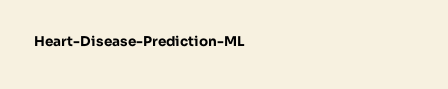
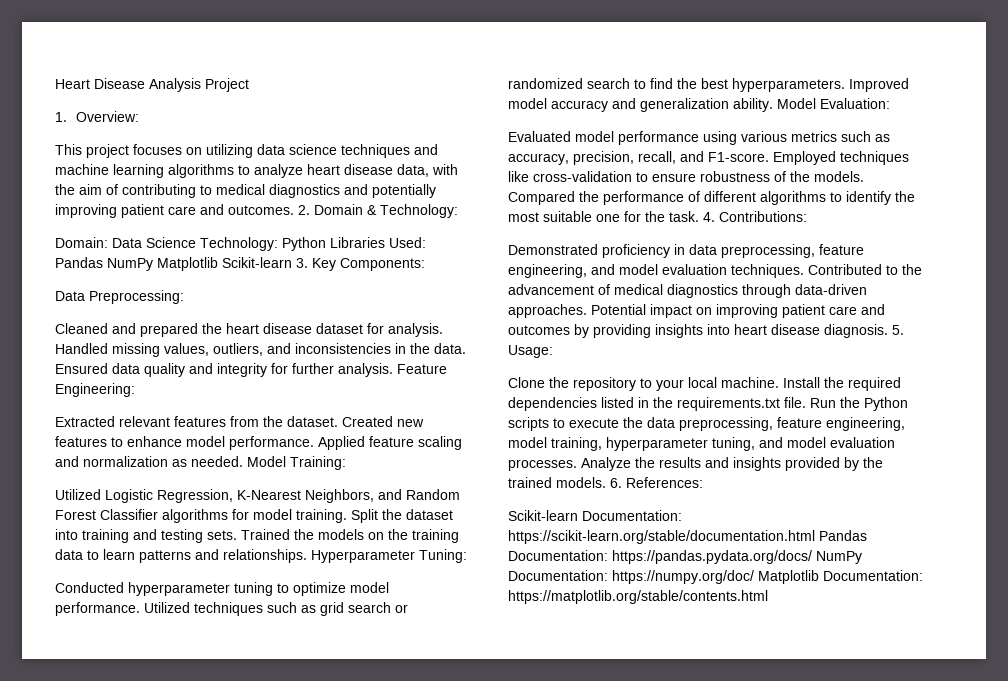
[34,35,245,47] Heart-Disease-Prediction-ML -> [55,78,249,92] [55,111,139,122] [55,144,438,158] [55,164,458,178] [55,184,436,198] [55,204,458,218] [55,237,426,251] [55,257,425,271] [55,290,184,304] [55,323,443,337] [55,343,466,357] [55,363,447,377] [55,383,135,397] [55,416,424,427] [55,436,462,450] [55,456,346,470] [55,489,460,503] [55,509,453,523] [55,529,459,543] [55,549,467,563] [55,582,389,596] [55,602,408,616] [508,78,909,92] [508,98,890,112] [508,131,890,145] [508,151,909,165] [508,171,864,182] [508,191,915,205] [508,211,807,222] [508,244,864,258] [508,264,922,278] [508,284,867,298] [508,304,885,318] [508,324,904,338] [508,345,553,358] [508,377,901,391] [508,397,908,411] [508,417,905,431] [508,437,895,451] [508,457,883,471] [508,477,703,488] [508,510,682,521] [508,530,867,544] [508,550,862,564] [508,570,923,584] [508,590,768,604] Heart Disease Analysis Project // 1. Overview: // This project focuses on utilizing data science techniques and machine learning algorithms to analyze heart disease data, with the aim of contributing to medical diagnostics and potentially improving patient care and outcomes. 2. Domain & Technology: // Domain: Data Science Technology: Python Libraries Used: Pandas NumPy Matplotlib Scikit-learn 3. Key Components: // Data Preprocessing: // Cleaned and prepared the heart disease dataset for analysis. Handled missing values, outliers, and inconsistencies in the data. Ensured data quality and integrity for further analysis. Feature Engineering: // Extracted relevant features from the dataset. Created new features to enhance model performance. Applied feature scaling and normalization as needed. Model Training: // Utilized Logistic Regression, K-Nearest Neighbors, and Random Forest Classifier algorithms for model training. Split the dataset into training and testing sets. Trained the models on the training data to learn patterns and relationships. Hyperparameter Tuning: // Conducted hyperparameter tuning to optimize model performance. Utilized techniques such as grid search or randomized search to find the best hyperparameters. Improved model accuracy and generalization ability. Model Evaluation: // Evaluated model performance using various metrics such as accuracy, precision, recall, and F1-score. Employed techniques like cross-validation to ensure robustness of the models. Compared the performance of different algorithms to identify the most suitable one for the task. 4. Contributions: // Demonstrated proficiency in data preprocessing, feature engineering, and model evaluation techniques. Contributed to the advancement of medical diagnostics through data-driven approaches. Potential impact on improving patient care and outcomes by providing insights into heart disease diagnosis. 5. Usage: // Clone the repository to your local machine. Install the required dependencies listed in the requirements.txt file. Run the Python scripts to execute the data preprocessing, feature engineering, model training, hyperparameter tuning, and model evaluation processes. Analyze the results and insights provided by the trained models. 6. References: // Scikit-learn Documentation: https://scikit-learn.org/stable/documentation.html Pandas Documentation: https://pandas.pydata.org/docs/ NumPy Documentation: https://numpy.org/doc/ Matplotlib Documentation: https://matplotlib.org/stable/contents.html

